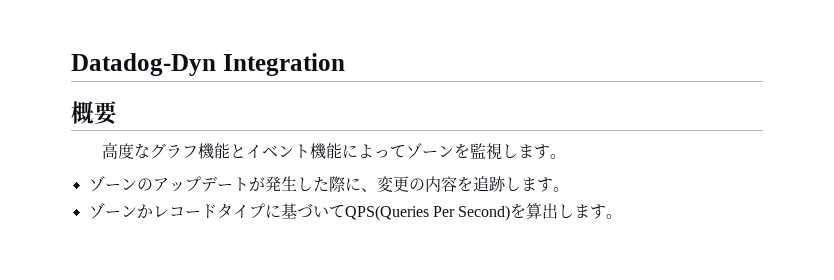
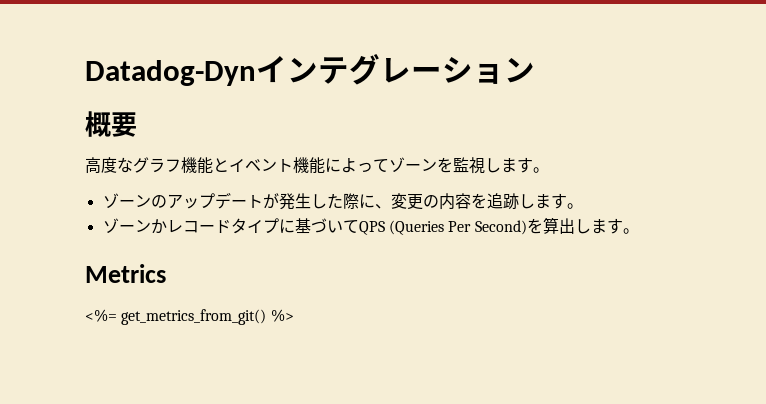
[222,53,345,76] Integration -> [256,54,535,85] インテグレーション
[344,205,429,221] QPS(Queries -> [358,220,444,235] QPS (Queries
(623, 216) none -> [85,264,166,283] [85,309,294,325] // Metrics // <%= get_metrics_from_git() %>

